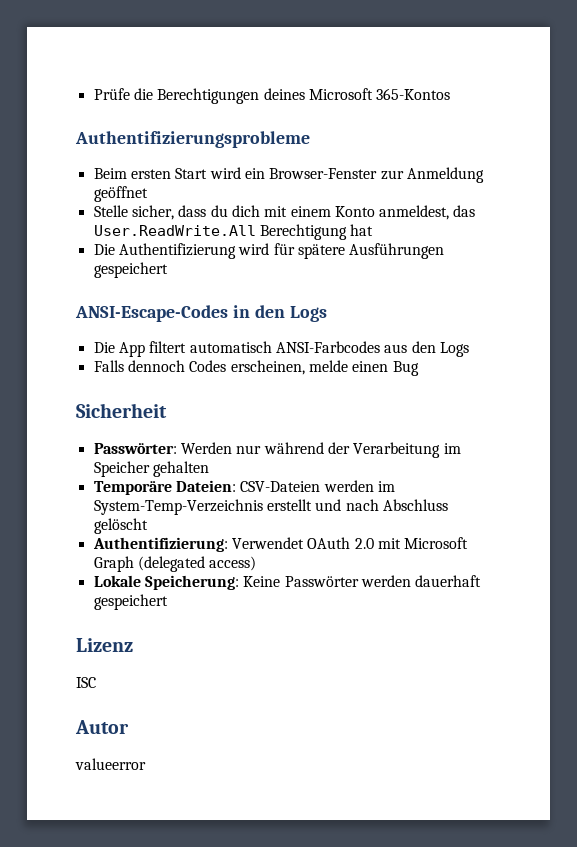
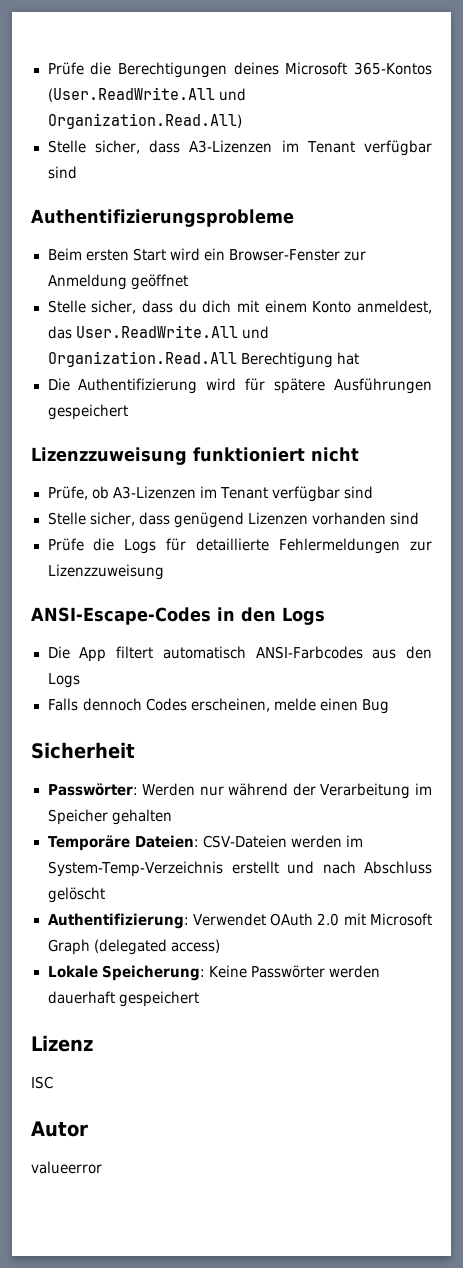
(451, 94) none -> [47,87,246,102] [47,113,242,129] [47,140,432,156] [47,166,77,179] (User.ReadWrite.All und Organization.Read.All) // Stelle sicher, dass A3-Lizenzen im Tenant verfügbar sind
(256, 230) none -> [241,326,269,339] [47,351,237,367] und Organization.Read.All
(168, 270) none -> [31,447,359,465] [47,486,373,502] [47,512,419,528] [47,538,432,554] [47,564,164,580] // Lizenzzuweisung funktioniert nicht // Prüfe, ob A3-Lizenzen im Tenant verfügbar sind // Stelle sicher, dass genügend Lizenzen vorhanden sind // Prüfe die Logs für detaillierte Fehlermeldungen zur Lizenzzuweisung

